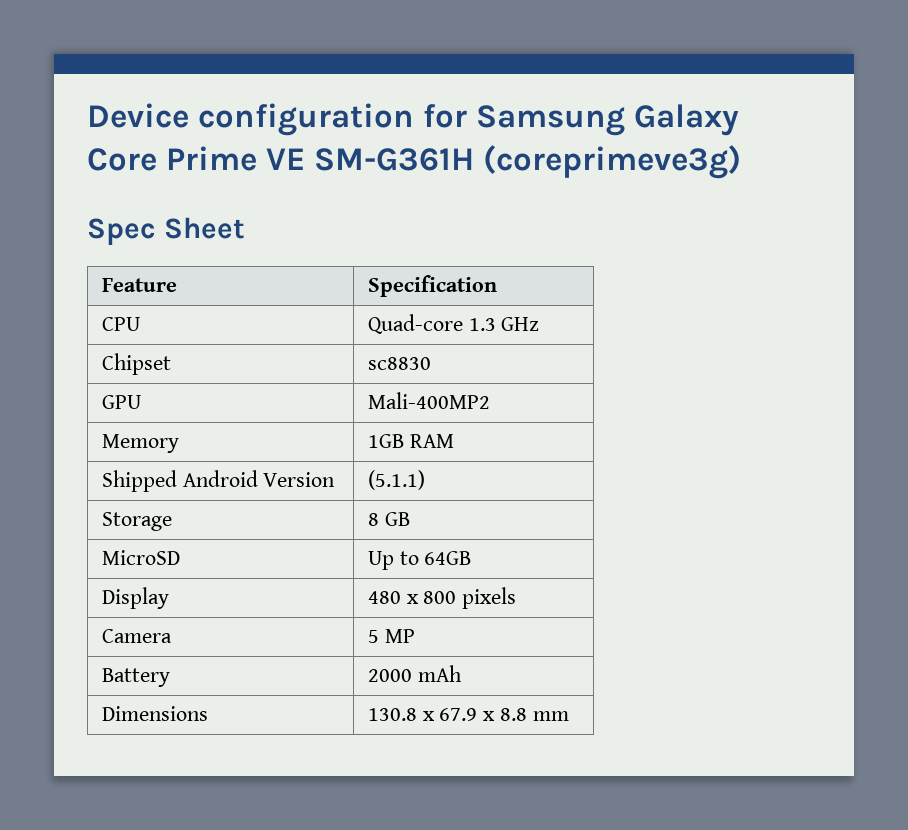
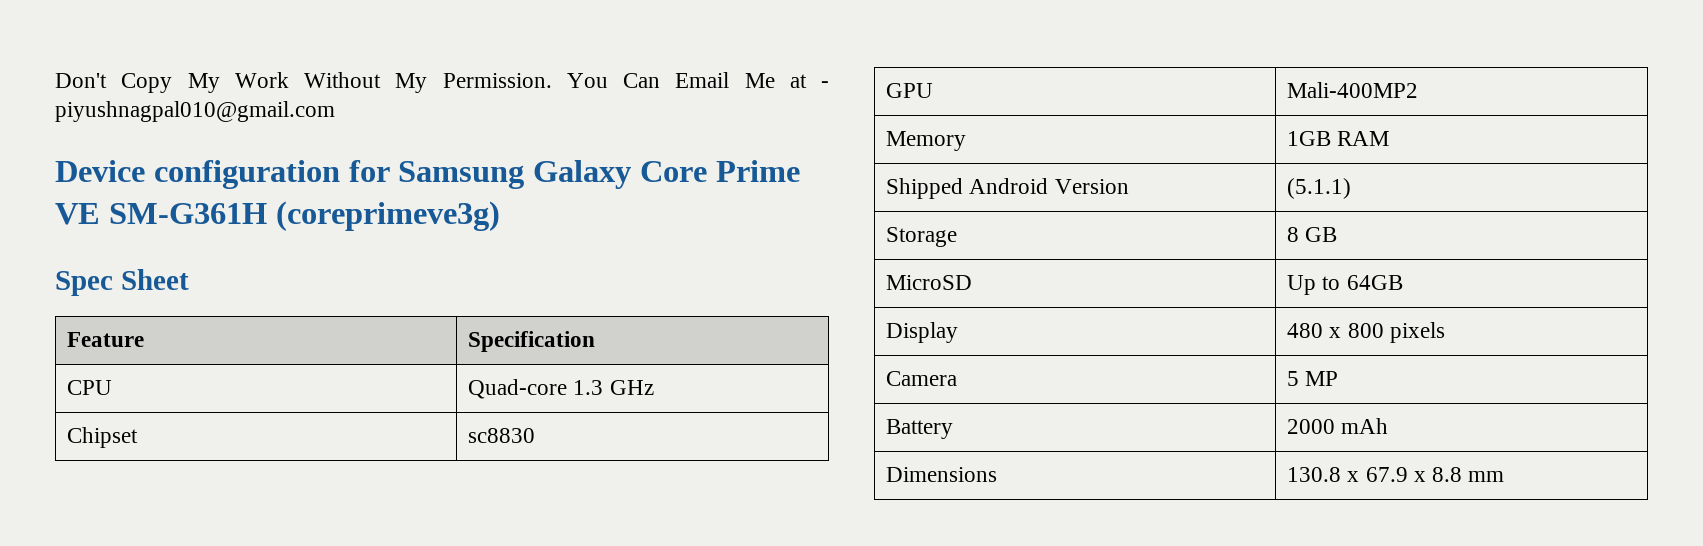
(87, 115) none -> [55,72,829,93] [55,101,335,122] Don't Copy My Work Without My Permission. You Can Email Me at - piyushnagpal010@gmail.com //

